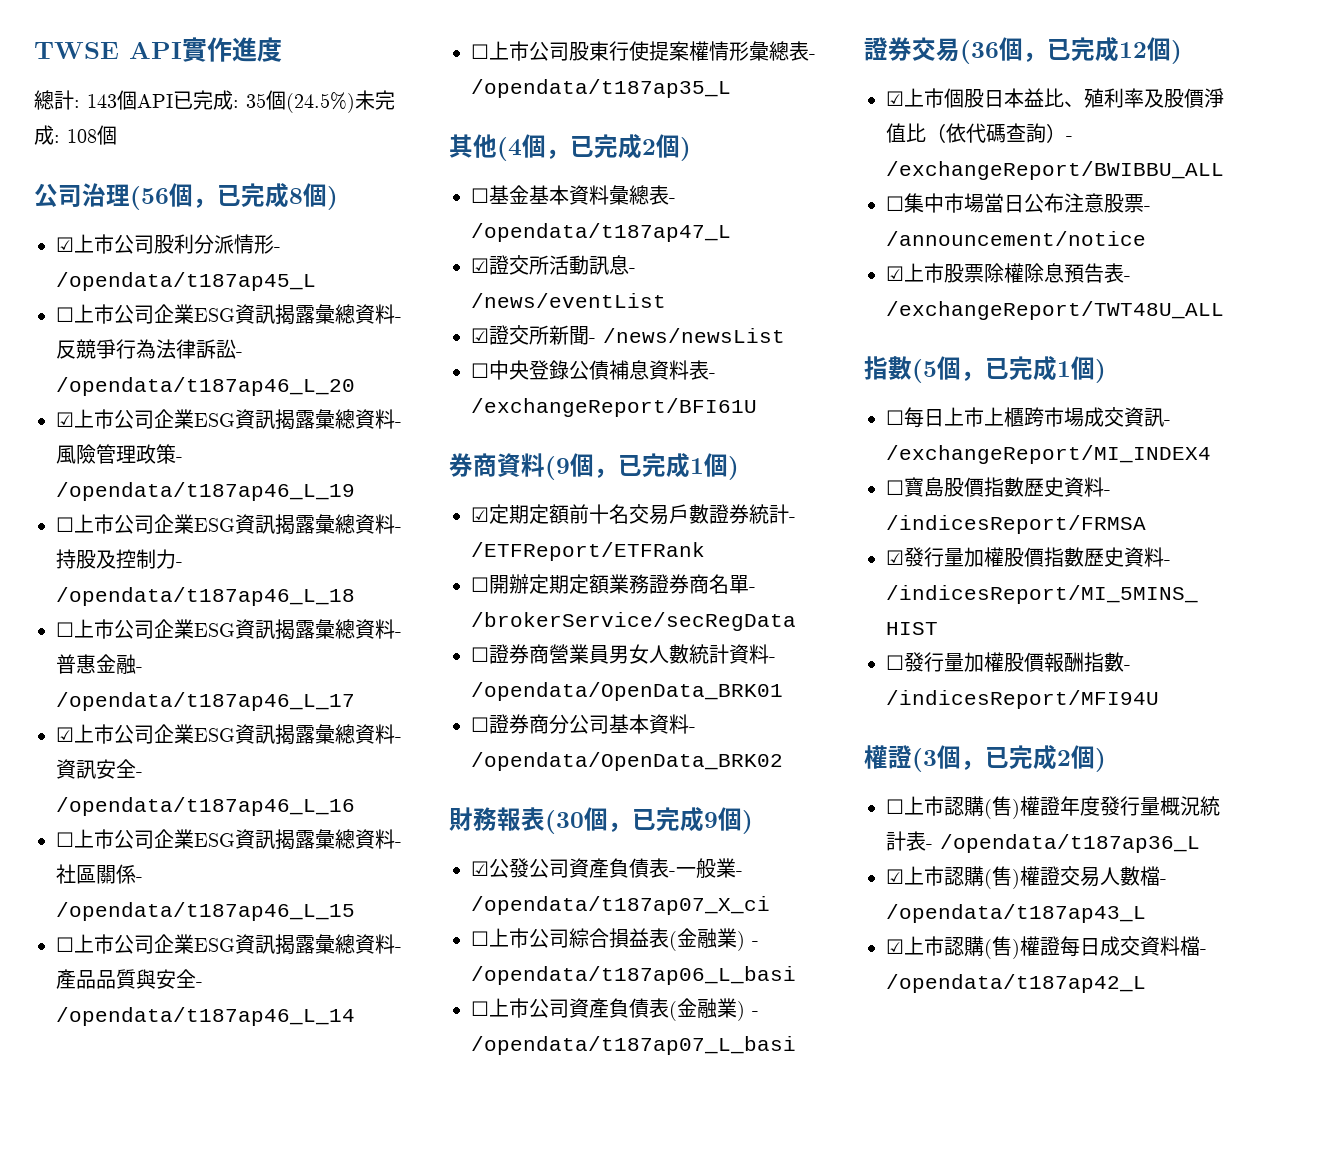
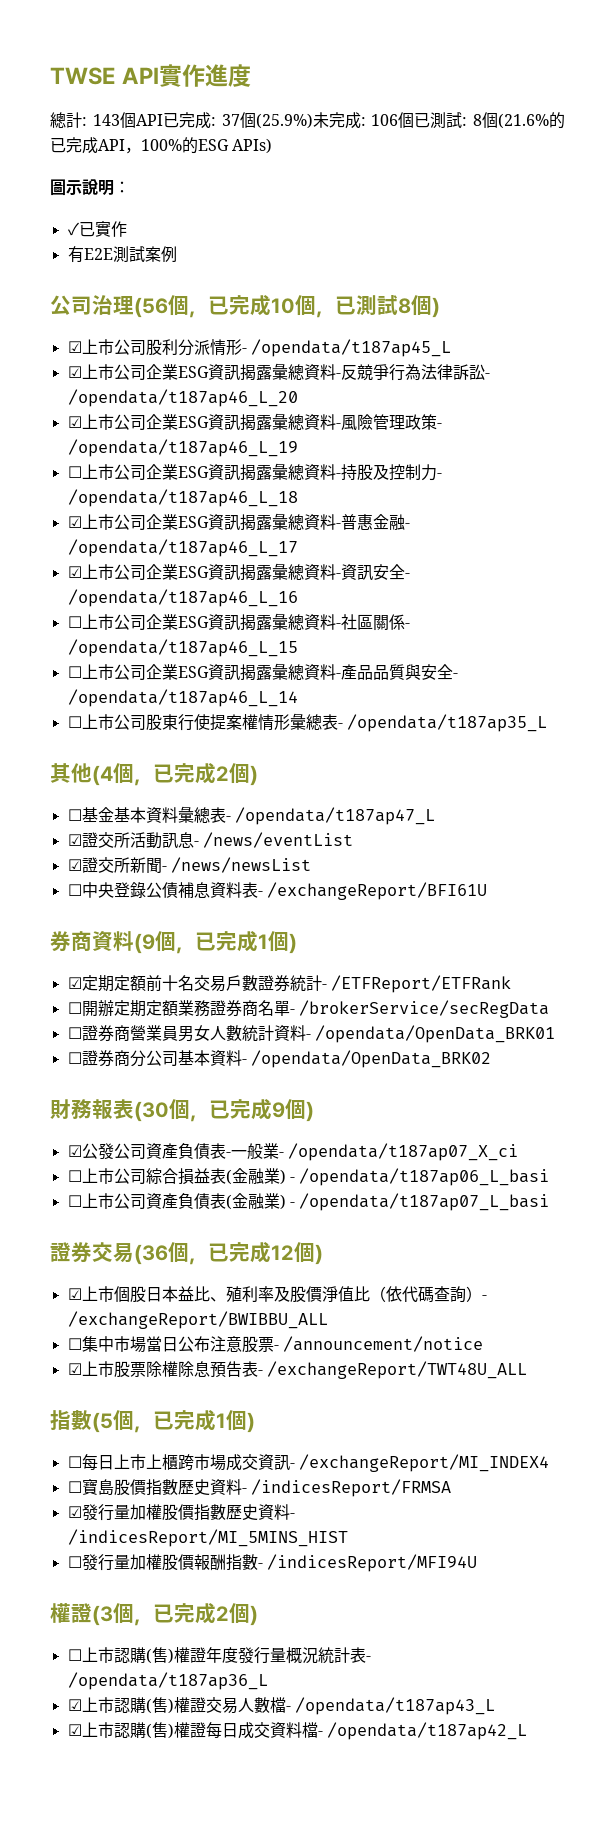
[246,90,355,113] 35個(24.5%) -> [221,112,313,129] 37個(25.9%)
[67,125,117,145] 108個 -> [371,112,565,129] [50,137,273,154] [50,179,130,196] [67,221,127,237] [67,246,177,263] 106個已測試: 8個(21.6%的已完成API，100%的ESG APIs) // 圖示說明： // ✓已實作 // 有E2E測試案例
(289, 195) none -> [271,295,398,318] 10個，已測試
[56,307,74,322] ☐ -> [67,366,82,378] ☑
[56,622,74,637] ☐ -> [67,516,82,528] ☑

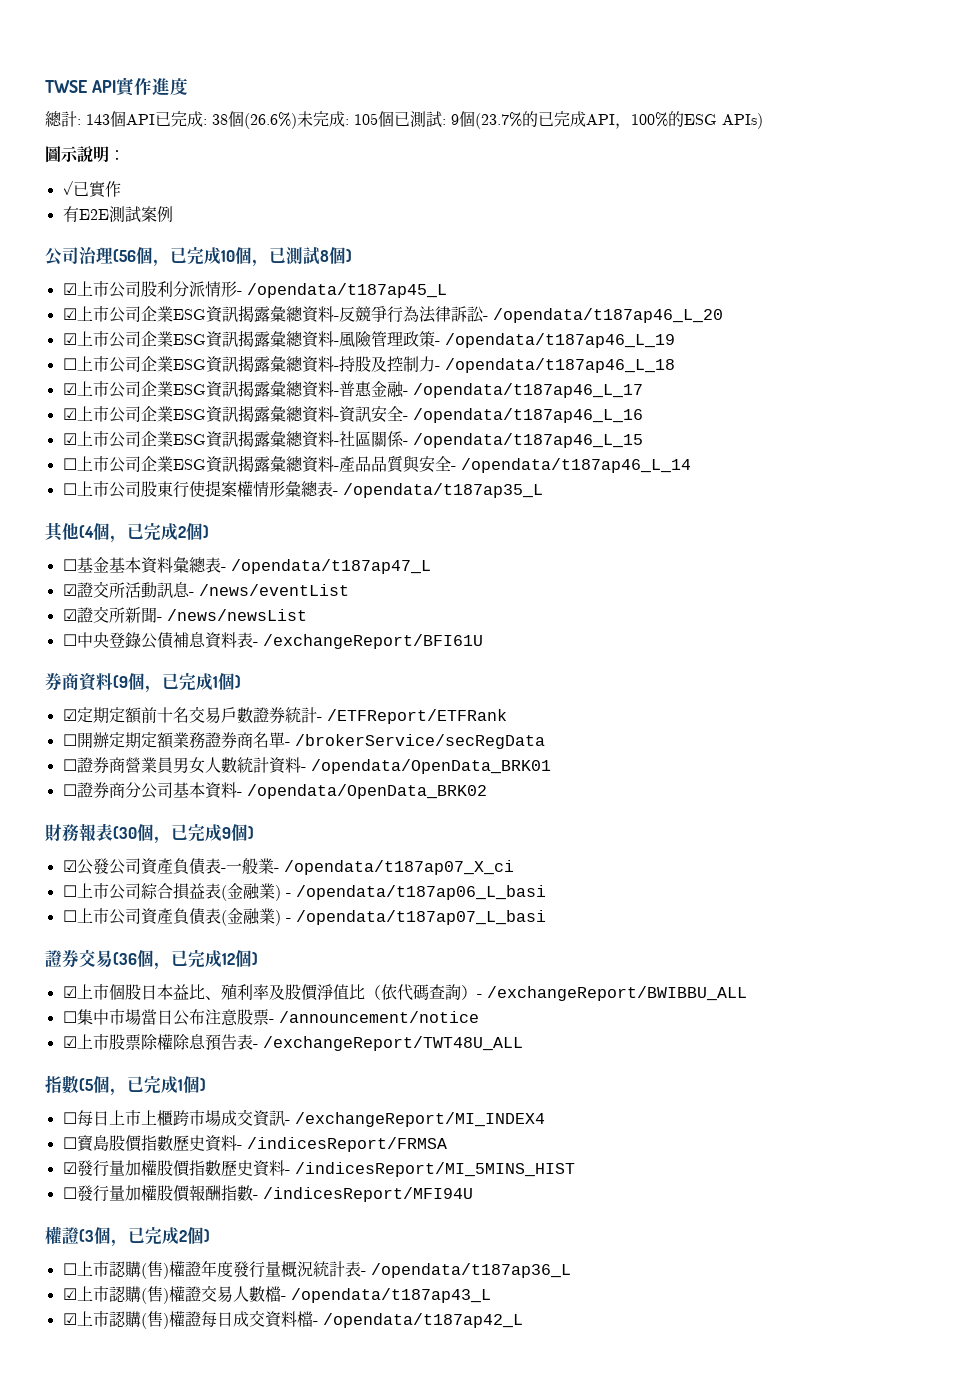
[221,112,313,129] 37個(25.9%) -> [212,111,297,129] 38個(26.6%)
[371,114,399,126] 106 -> [354,113,378,125] 105
[473,112,549,129] 8個(21.6% -> [451,111,522,129] 9個(23.7%
[67,616,82,628] ☐ -> [62,433,77,445] ☑

